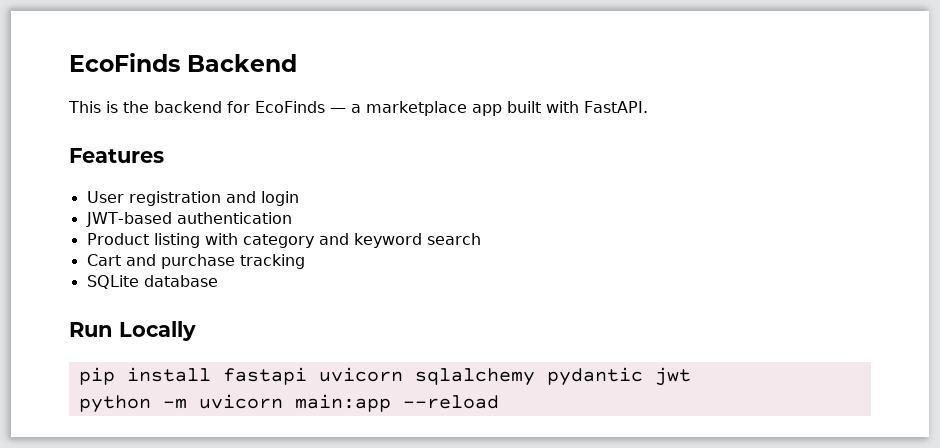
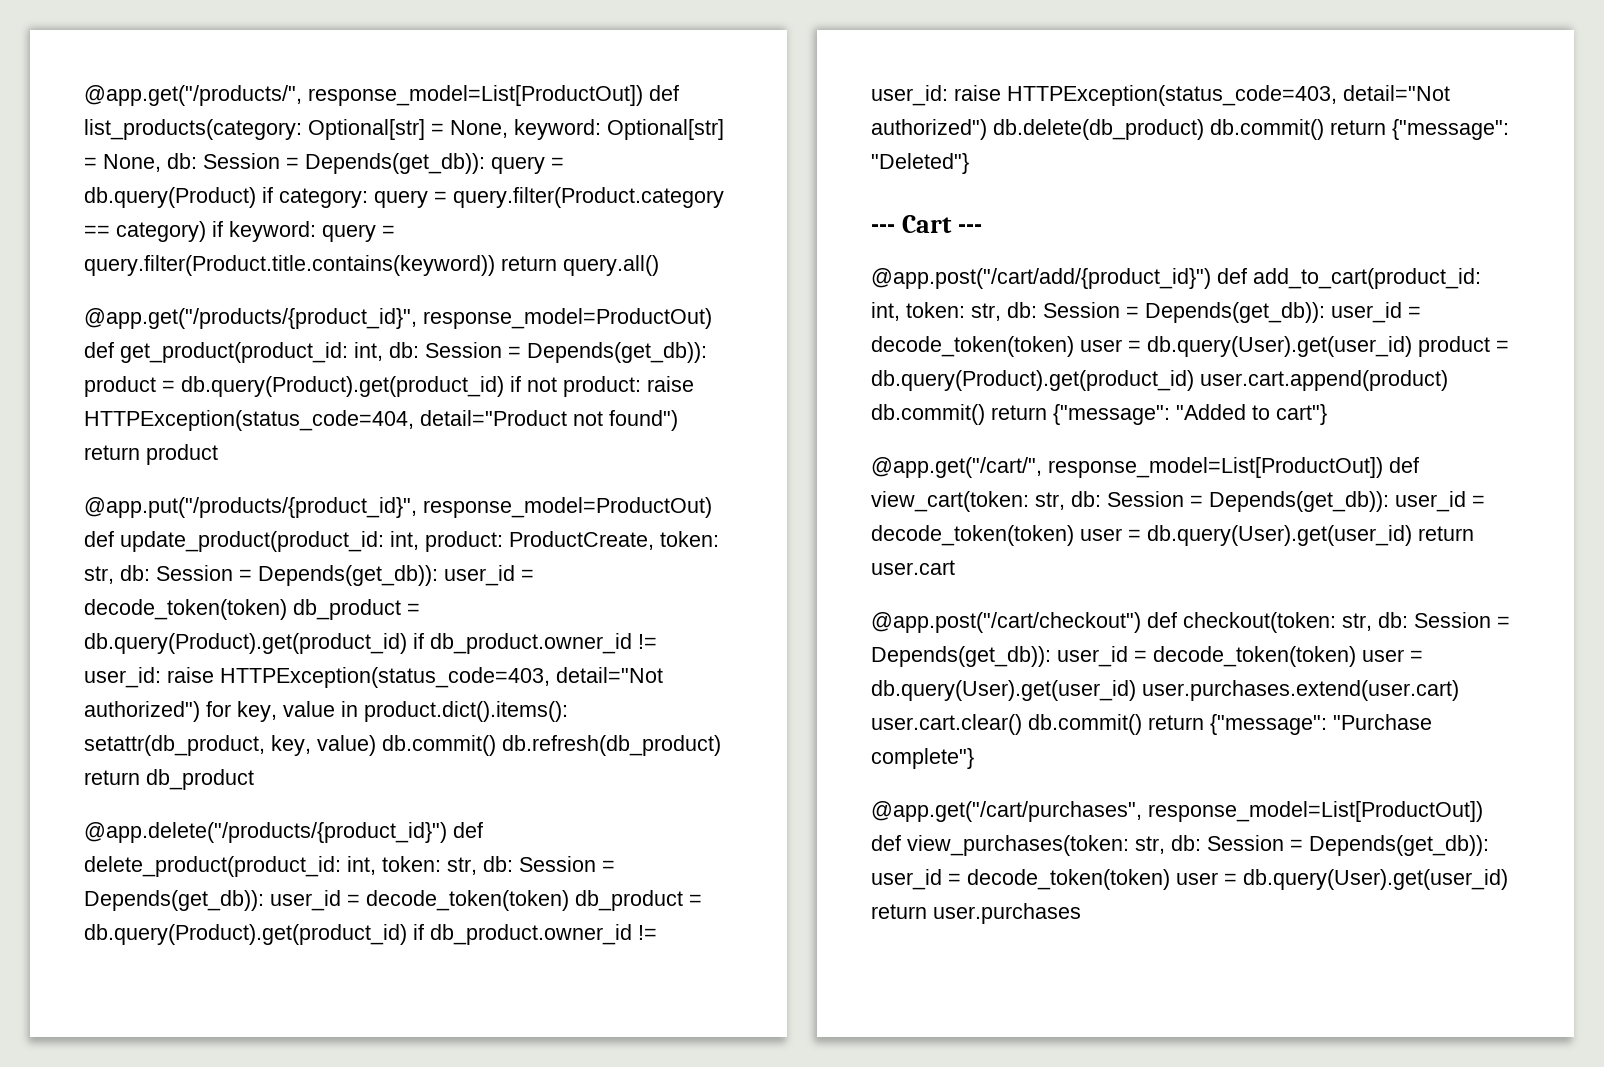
[69,53,297,72] [68,101,648,116] [69,148,164,163] [86,191,299,206] [85,212,292,227] [86,233,481,248] [86,254,305,269] [86,275,218,289] [69,321,196,341] [78,367,691,386] [78,394,499,413] EcoFinds Backend // This is the backend for EcoFinds — a marketplace app built with FastAPI. // Features // User registration and login // JWT-based authentication // Product listing with category and keyword search // Cart and purchase tracking // SQLite database // Run Locally // pip install fastapi uvicorn sqlalchemy pydantic jwt // python -m uvicorn main:app --reload -> [84,85,679,106] [84,119,724,140] [84,153,564,174] [84,187,724,208] [84,221,395,242] [84,255,659,276] [84,308,712,329] [84,342,707,363] [84,376,694,397] [84,410,678,431] [84,444,218,465] [84,497,712,518] [84,531,719,552] [84,565,534,586] [84,599,420,620] [84,633,657,654] [84,667,663,688] [84,701,568,722] [84,735,721,756] [84,769,254,790] [84,822,483,843] [84,856,615,877] [84,890,702,911] [84,924,657,945] [871,85,1450,106] [871,119,1509,140] [871,153,969,174] [871,215,982,233] [871,268,1481,289] [871,302,1421,323] [871,336,1509,357] [871,370,1448,391] [871,404,1327,425] [871,457,1419,478] [871,491,1485,512] [871,525,1474,546] [871,560,955,575] [871,612,1510,633] [871,646,1423,667] [871,680,1459,701] [871,714,1432,735] [871,748,974,769] [871,801,1483,822] [871,835,1489,856] [871,869,1508,890] [871,903,1081,924] @app.get("/products/", response_model=List[ProductOut]) def list_products(category: Optional[str] = None, keyword: Optional[str] = None, db: Session = Depends(get_db)): query = db.query(Product) if category: query = query.filter(Product.category == category) if keyword: query = query.filter(Product.title.contains(keyword)) return query.all() // @app.get("/products/{product_id}", response_model=ProductOut) def get_product(product_id: int, db: Session = Depends(get_db)): product = db.query(Product).get(product_id) if not product: raise HTTPException(status_code=404, detail="Product not found") return product // @app.put("/products/{product_id}", response_model=ProductOut) def update_product(product_id: int, product: ProductCreate, token: str, db: Session = Depends(get_db)): user_id = decode_token(token) db_product = db.query(Product).get(product_id) if db_product.owner_id != user_id: raise HTTPException(status_code=403, detail="Not authorized") for key, value in product.dict().items(): setattr(db_product, key, value) db.commit() db.refresh(db_product) return db_product // @app.delete("/products/{product_id}") def delete_product(product_id: int, token: str, db: Session = Depends(get_db)): user_id = decode_token(token) db_product = db.query(Product).get(product_id) if db_product.owner_id != user_id: raise HTTPException(status_code=403, detail="Not authorized") db.delete(db_product) db.commit() return {"message": "Deleted"} // --- Cart --- // @app.post("/cart/add/{product_id}") def add_to_cart(product_id: int, token: str, db: Session = Depends(get_db)): user_id = decode_token(token) user = db.query(User).get(user_id) product = db.query(Product).get(product_id) user.cart.append(product) db.commit() return {"message": "Added to cart"} // @app.get("/cart/", response_model=List[ProductOut]) def view_cart(token: str, db: Session = Depends(get_db)): user_id = decode_token(token) user = db.query(User).get(user_id) return user.cart // @app.post("/cart/checkout") def checkout(token: str, db: Session = Depends(get_db)): user_id = decode_token(token) user = db.query(User).get(user_id) user.purchases.extend(user.cart) user.cart.clear() db.commit() return {"message": "Purchase complete"} // @app.get("/cart/purchases", response_model=List[ProductOut]) def view_purchases(token: str, db: Session = Depends(get_db)): user_id = decode_token(token) user = db.query(User).get(user_id) return user.purchases

